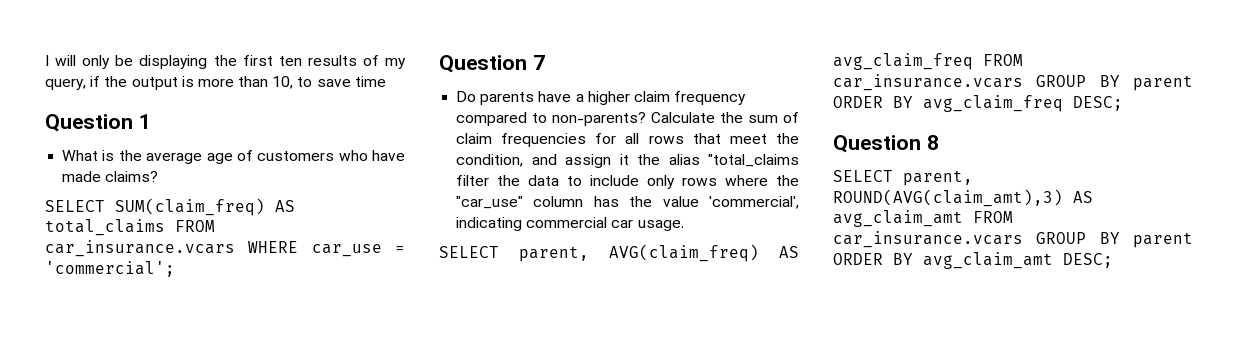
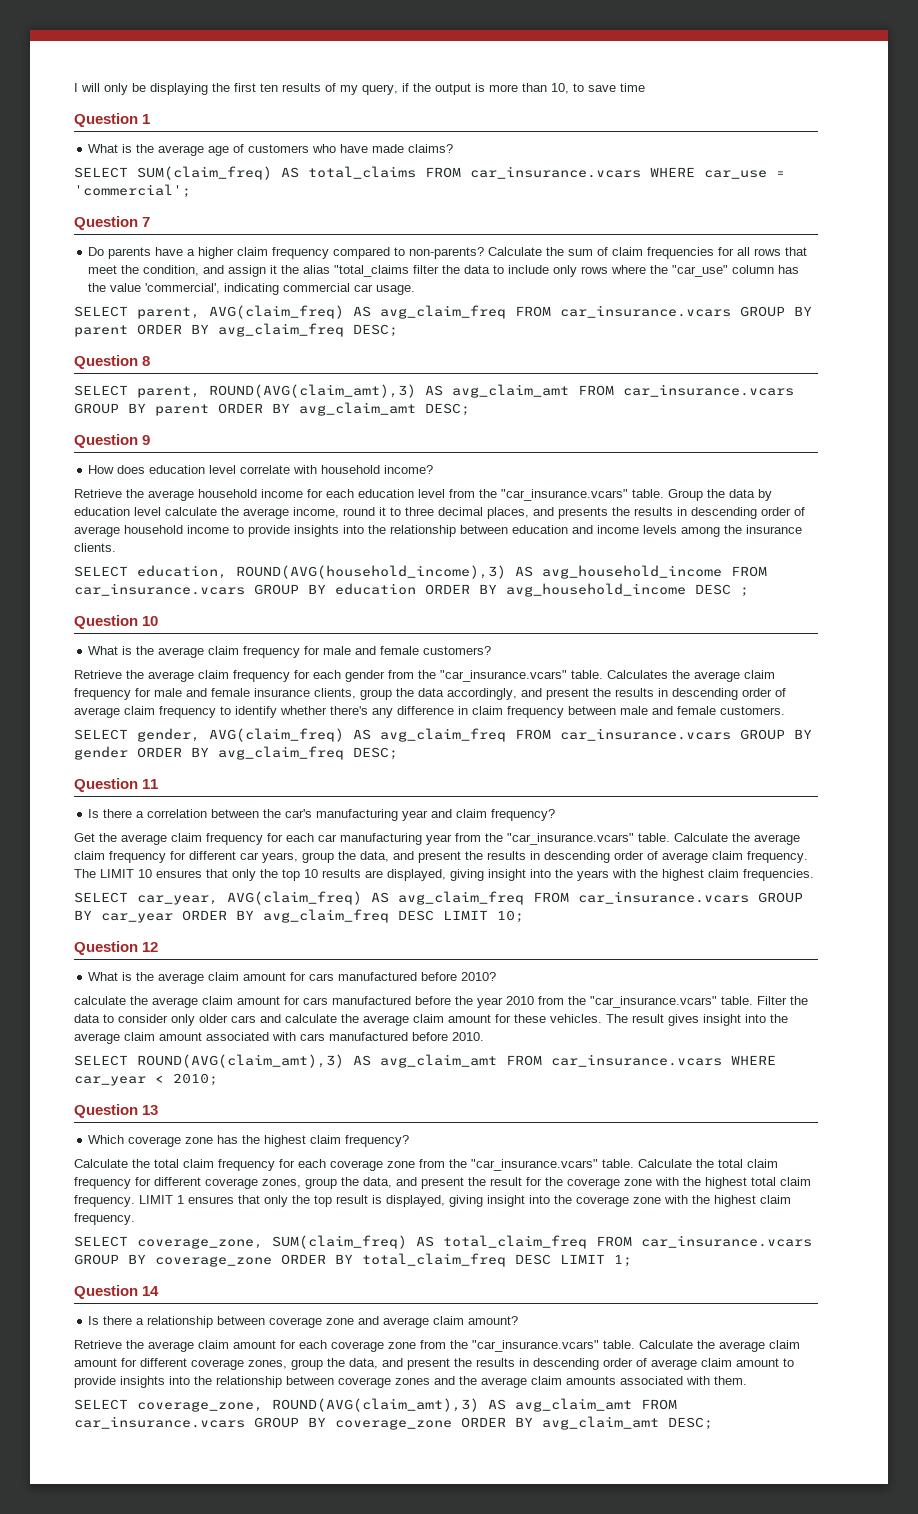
(1113, 260) none -> [74,434,151,448] [88,465,434,474] [74,489,772,501] [74,507,805,519] [74,525,802,537] [74,543,116,552] [74,565,767,579] [74,583,749,597] [74,615,159,629] [88,646,492,658] [74,670,775,682] [74,688,786,700] [74,706,785,718] [74,728,812,742] [74,746,398,760] [74,778,159,792] [88,809,556,821] [74,833,800,845] [74,851,808,863] [74,869,814,881] [74,891,803,905] [74,909,524,923] [74,941,159,955] [88,972,497,984] [74,996,808,1008] [74,1014,788,1026] [74,1032,484,1044] [74,1054,776,1068] [74,1073,218,1086] [74,1104,159,1118] [88,1135,410,1147] [74,1159,778,1171] [74,1177,811,1189] [74,1195,791,1207] [74,1213,135,1225] [74,1235,812,1249] [74,1253,632,1267] [74,1285,160,1299] [88,1316,519,1328] [74,1340,800,1352] [74,1358,794,1370] [74,1376,747,1388] [74,1398,677,1412] [74,1416,713,1430] // Question 9 // How does education level correlate with household income? // Retrieve the average household income for each education level from the "car_insurance.vcars" table. Group the data by education level calculate the average income, round it to three decimal places, and presents the results in descending order of average household income to provide insights into the relationship between education and income levels among the insurance clients. // SELECT education, ROUND(AVG(household_income),3) AS avg_household_income FROM car_insurance.vcars GROUP BY education ORDER BY avg_household_income DESC ; // Question 10 // What is the average claim frequency for male and female customers? // Retrieve the average claim frequency for each gender from the "car_insurance.vcars" table. Calculates the average claim frequency for male and female insurance clients, group the data accordingly, and present the results in descending order of average claim frequency to identify whether there's any difference in claim frequency between male and female customers. // SELECT gender, AVG(claim_freq) AS avg_claim_freq FROM car_insurance.vcars GROUP BY gender ORDER BY avg_claim_freq DESC; // Question 11 // Is there a correlation between the car's manufacturing year and claim frequency? // Get the average claim frequency for each car manufacturing year from the "car_insurance.vcars" table. Calculate the average claim frequency for different car years, group the data, and present the results in descending order of average claim frequency. The LIMIT 10 ensures that only the top 10 results are displayed, giving insight into the years with the highest claim frequencies. // SELECT car_year, AVG(claim_freq) AS avg_claim_freq FROM car_insurance.vcars GROUP BY car_year ORDER BY avg_claim_freq DESC LIMIT 10; // Question 12 // What is the average claim amount for cars manufactured before 2010? // calculate the average claim amount for cars manufactured before the year 2010 from the "car_insurance.vcars" table. Filter the data to consider only older cars and calculate the average claim amount for these vehicles. The result gives insight into the average claim amount associated with cars manufactured before 2010. // SELECT ROUND(AVG(claim_amt),3) AS avg_claim_amt FROM car_insurance.vcars WHERE car_year < 2010; // Question 13 // Which coverage zone has the highest claim frequency? // Calculate the total claim frequency for each coverage zone from the "car_insurance.vcars" table. Calculate the total claim frequency for different coverage zones, group the data, and present the result for the coverage zone with the highest total claim frequency. LIMIT 1 ensures that only the top result is displayed, giving insight into the coverage zone with the highest claim frequency. // SELECT coverage_zone, SUM(claim_freq) AS total_claim_freq FROM car_insurance.vcars GROUP BY coverage_zone ORDER BY total_claim_freq DESC LIMIT 1; // Question 14 // Is there a relationship between coverage zone and average claim amount? // Retrieve the average claim amount for each coverage zone from the "car_insurance.vcars" table. Calculate the average claim amount for different coverage zones, group the data, and present the results in descending order of average claim amount to provide insights into the relationship between coverage zones and the average claim amounts associated with them. // SELECT coverage_zone, ROUND(AVG(claim_amt),3) AS avg_claim_amt FROM car_insurance.vcars GROUP BY coverage_zone ORDER BY avg_claim_amt DESC;

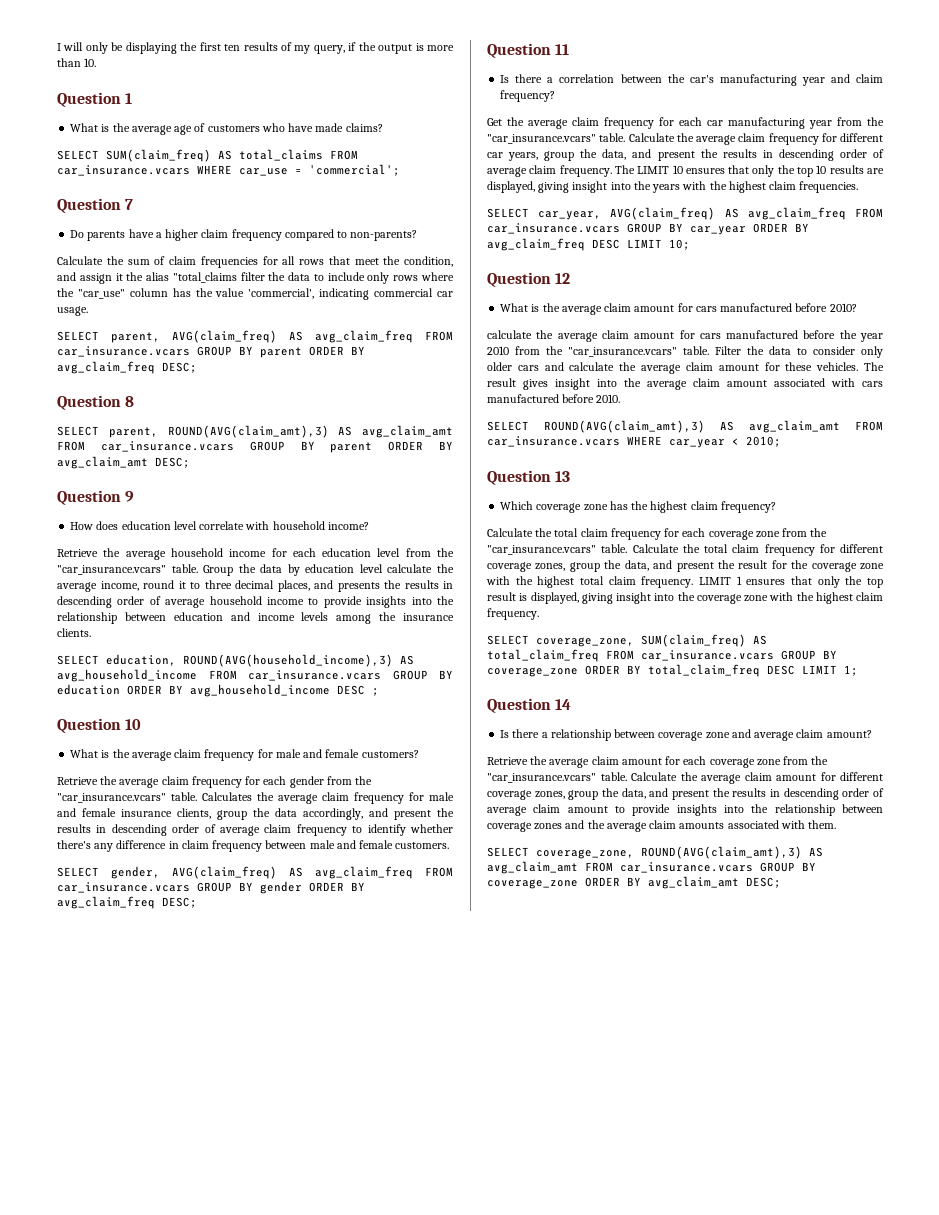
[551,83,645,94] 10, to save time -> [84,58,97,67] 10.
(485, 253) none -> (418, 235) //

